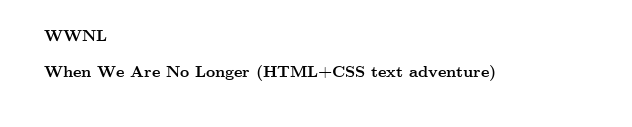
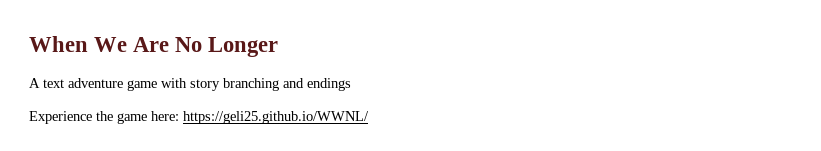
[44,30,107,42] WWNL // -> (29, 44) none
[256,65,496,81] (HTML+CSS text adventure) -> [29,78,351,91] [29,111,369,124] // A text adventure game with story branching and endings // Experience the game here: https://geli25.github.io/WWNL/

